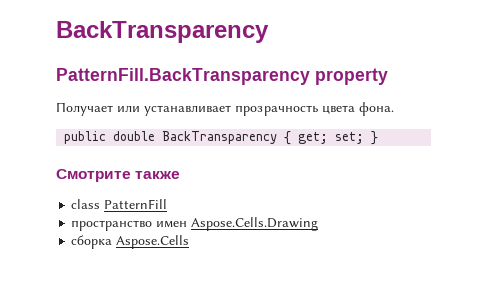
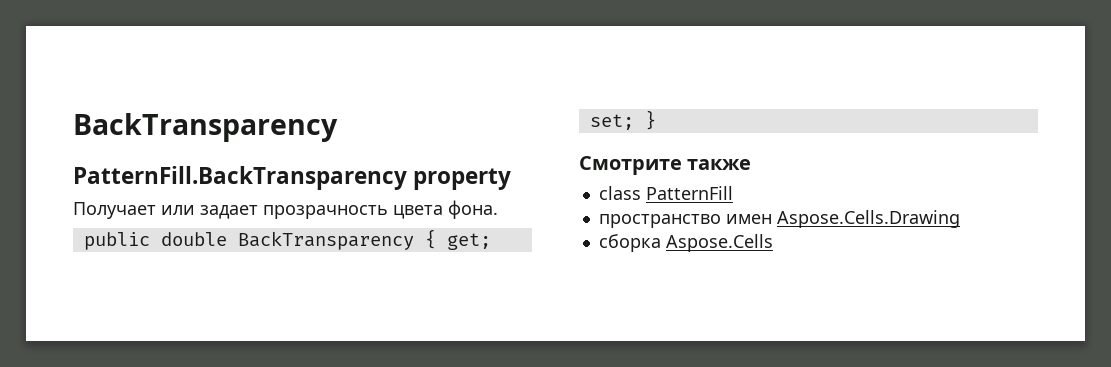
[144,105,231,116] устанавливает -> [200,205,258,219] задает

